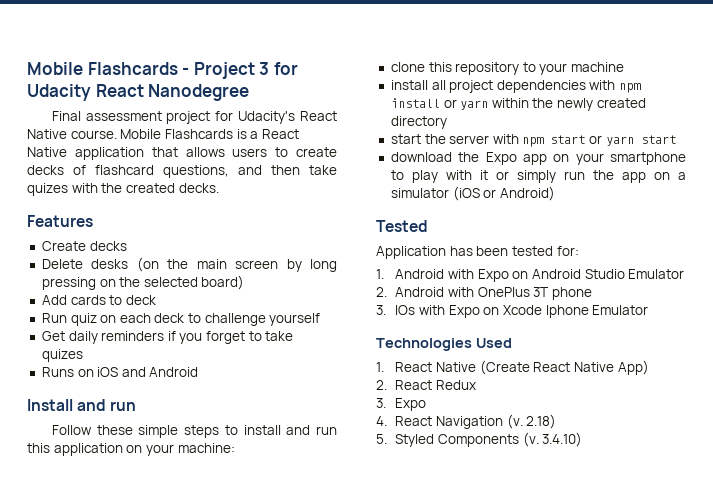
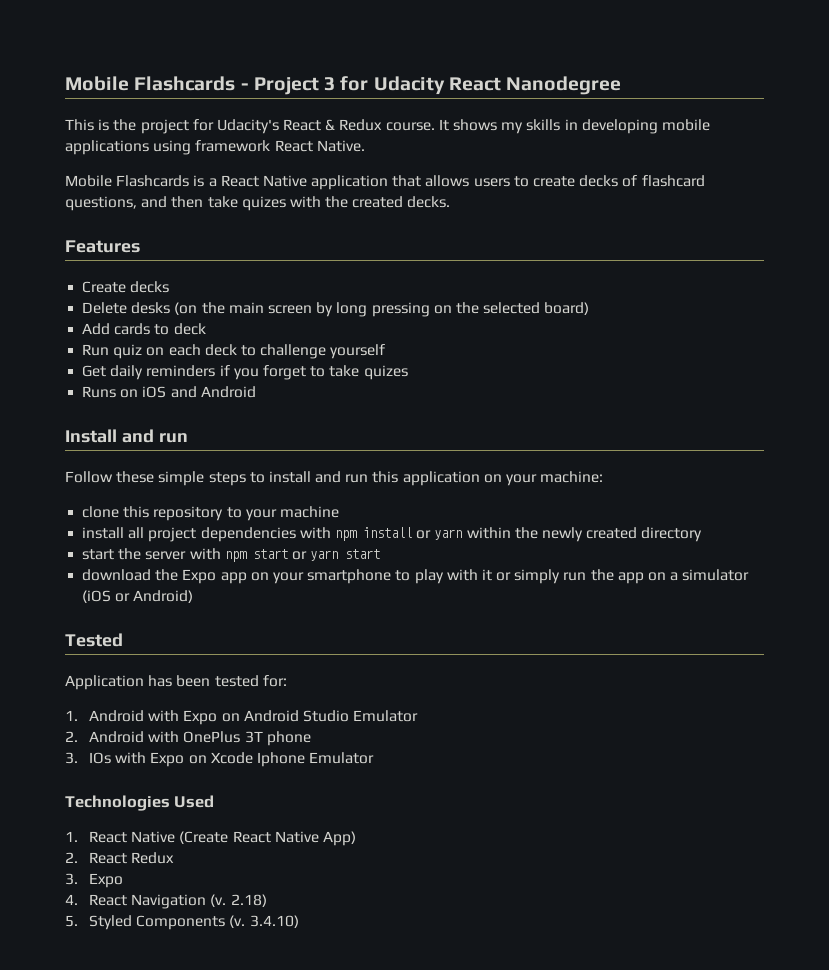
[51,111,162,121] Final assessment -> [65,119,137,131] This is the
[27,129,117,139] Native course. -> [325,119,710,134] [65,140,365,155] & Redux course. It shows my skills in developing mobile applications using framework React Native. //

